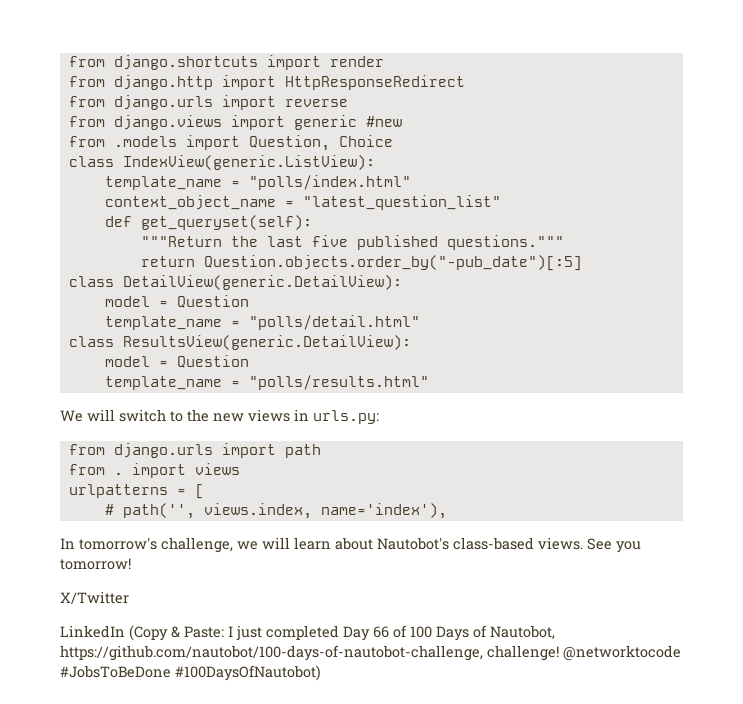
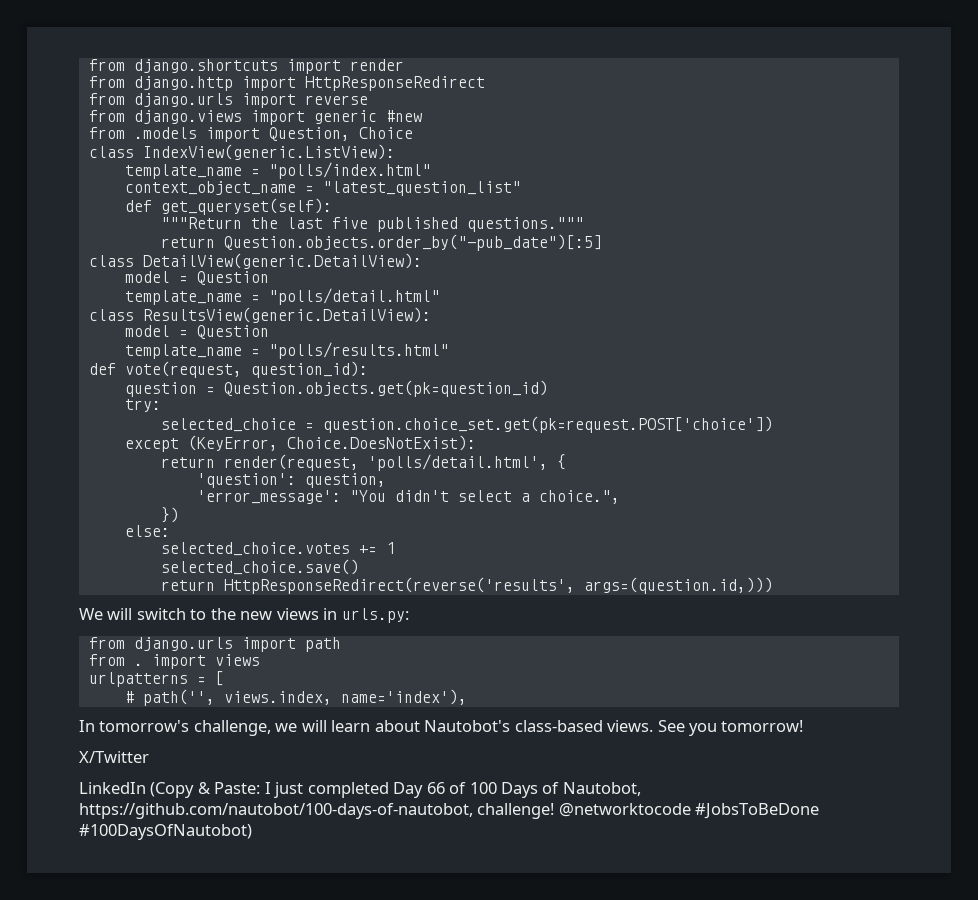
(429, 382) none -> [88,361,368,378] [124,380,548,397] [124,399,161,412] [160,416,773,433] [124,435,476,452] [160,454,566,471] [196,473,386,488] [196,490,620,504] [160,507,179,523] [124,525,170,537] [160,542,395,556] [160,559,359,575] [160,577,773,594] // def vote(request, question_id): // question = Question.objects.get(pk=question_id) // try: // selected_choice = question.choice_set.get(pk=request.POST['choice']) // except (KeyError, Choice.DoesNotExist): // return render(request, 'polls/detail.html', { // 'question': question, // 'error_message': "You didn't select a choice.", // }) // else: // selected_choice.votes += 1 // selected_choice.save() // return HttpResponseRedirect(reverse('results', args=(question.id,)))
[60,645,483,661] https://github.com/nautobot/100-days-of-nautobot-challenge, -> [79,803,473,819] https://github.com/nautobot/100-days-of-nautobot,

